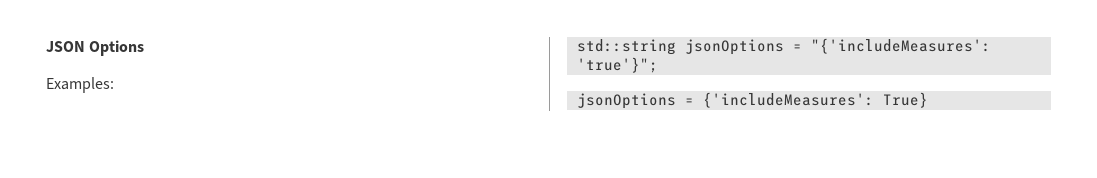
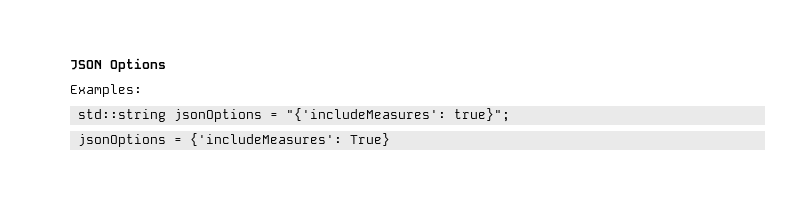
[576,57,658,73] 'true'}"; -> [453,108,510,122] true}";

